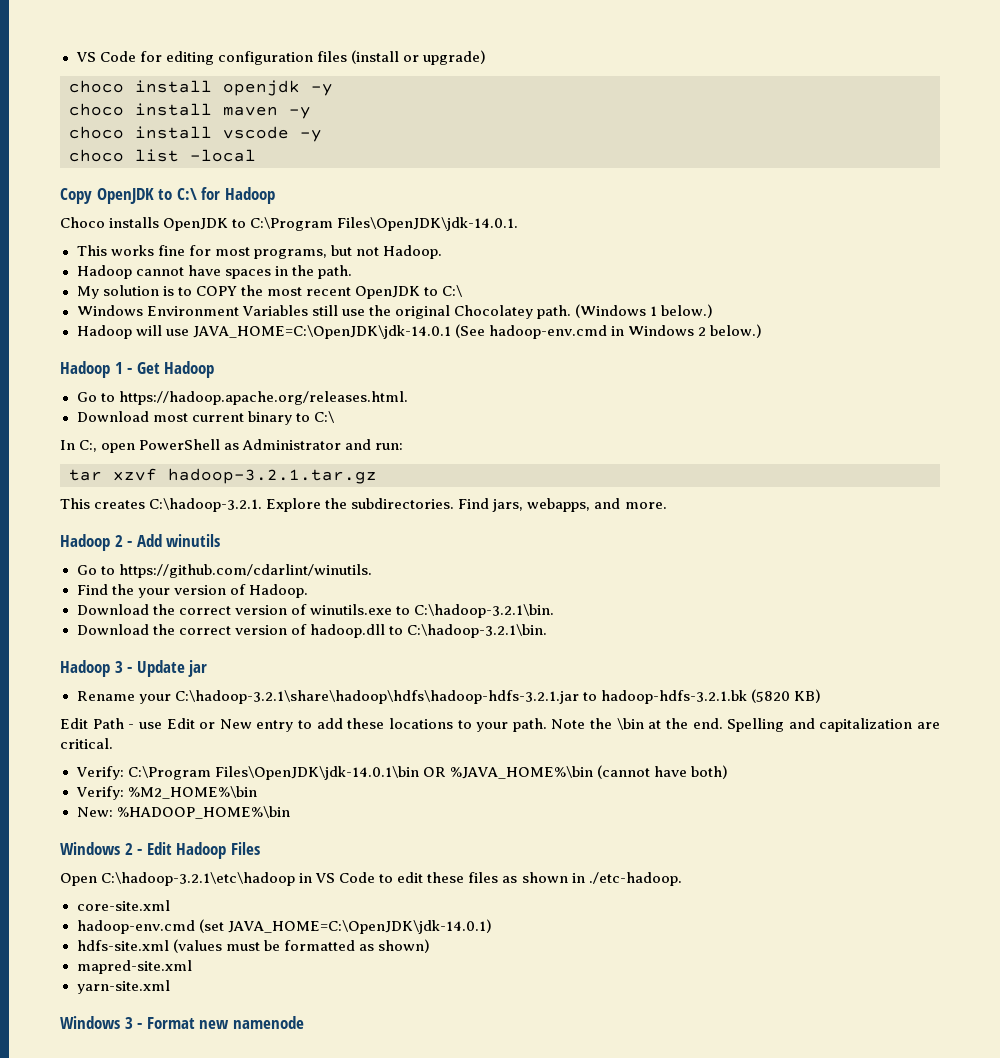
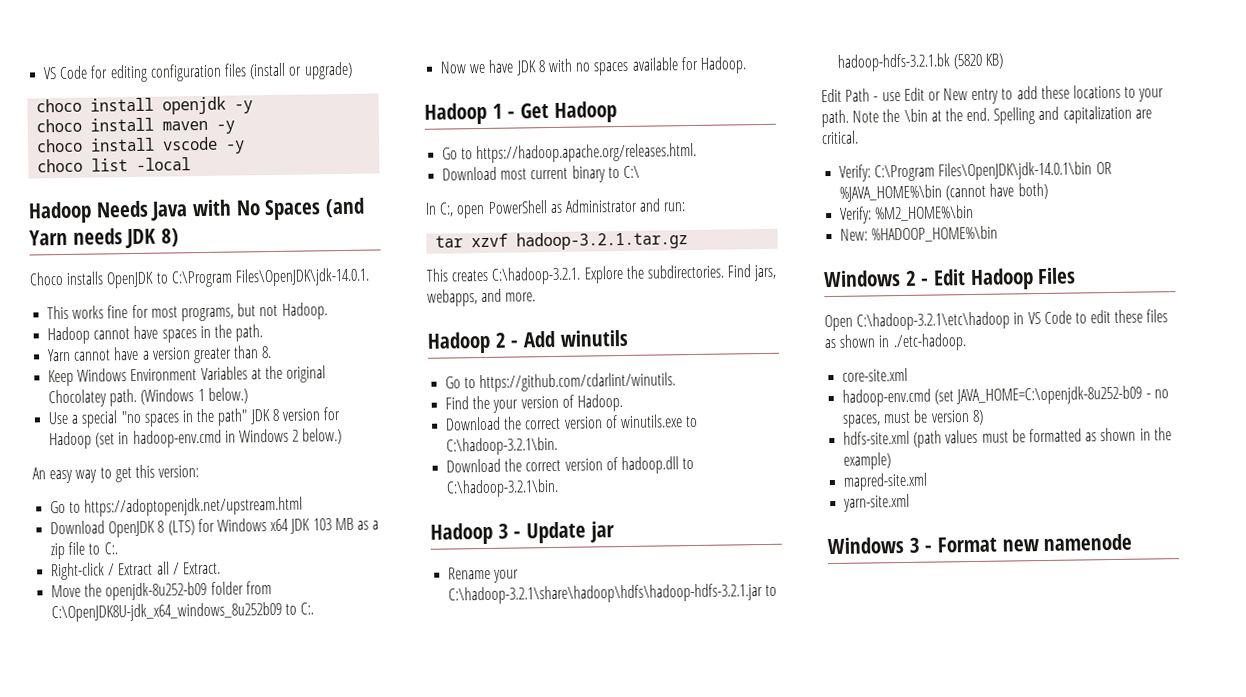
[60,187,275,204] Copy OpenJDK to C:\ for Hadoop -> [28,197,366,224] [29,228,180,249] Hadoop Needs Java with No Spaces (and Yarn needs JDK 8)
[76,285,463,299] My solution is to COPY the most recent OpenJDK to C:\ // -> [47,345,273,364] [48,369,75,387] Yarn cannot have a version greater than 8. // Keep
[311,305,365,316] still use -> [250,368,262,380] at
[76,324,485,339] Hadoop will use JAVA_HOME=C:\OpenJDK\jdk-14.0.1 (See -> [48,407,341,428] [49,431,130,450] Use a special "no spaces in the path" JDK 8 version for Hadoop (set in
(762, 331) none -> [32,464,200,484] [50,496,304,517] [50,517,380,538] [50,541,118,560] [51,561,221,581] [51,581,272,601] [51,601,315,623] [440,56,747,76] // An easy way to get this version: // Go to https://adoptopenjdk.net/upstream.html // Download OpenJDK 8 (LTS) for Windows x64 JDK 103 MB as a zip file to C:. // Right-click / Extract all / Extract. // Move the openjdk-8u252-b09 folder from C:\OpenJDK8U-jdk_x64_windows_8u252b09 to C:. // Now we have JDK 8 with no spaces available for Hadoop.
[227,919,492,934] JAVA_HOME=C:\OpenJDK\jdk-14.0.1) -> [956,385,1169,406] [842,409,984,428] JAVA_HOME=C:\openjdk-8u252-b09 - no spaces, must be version 8)
[172,939,222,953] (values -> [913,429,979,448] (path values
[377,939,430,953] shown) -> [1100,427,1172,442] [843,452,892,470] shown in the example)

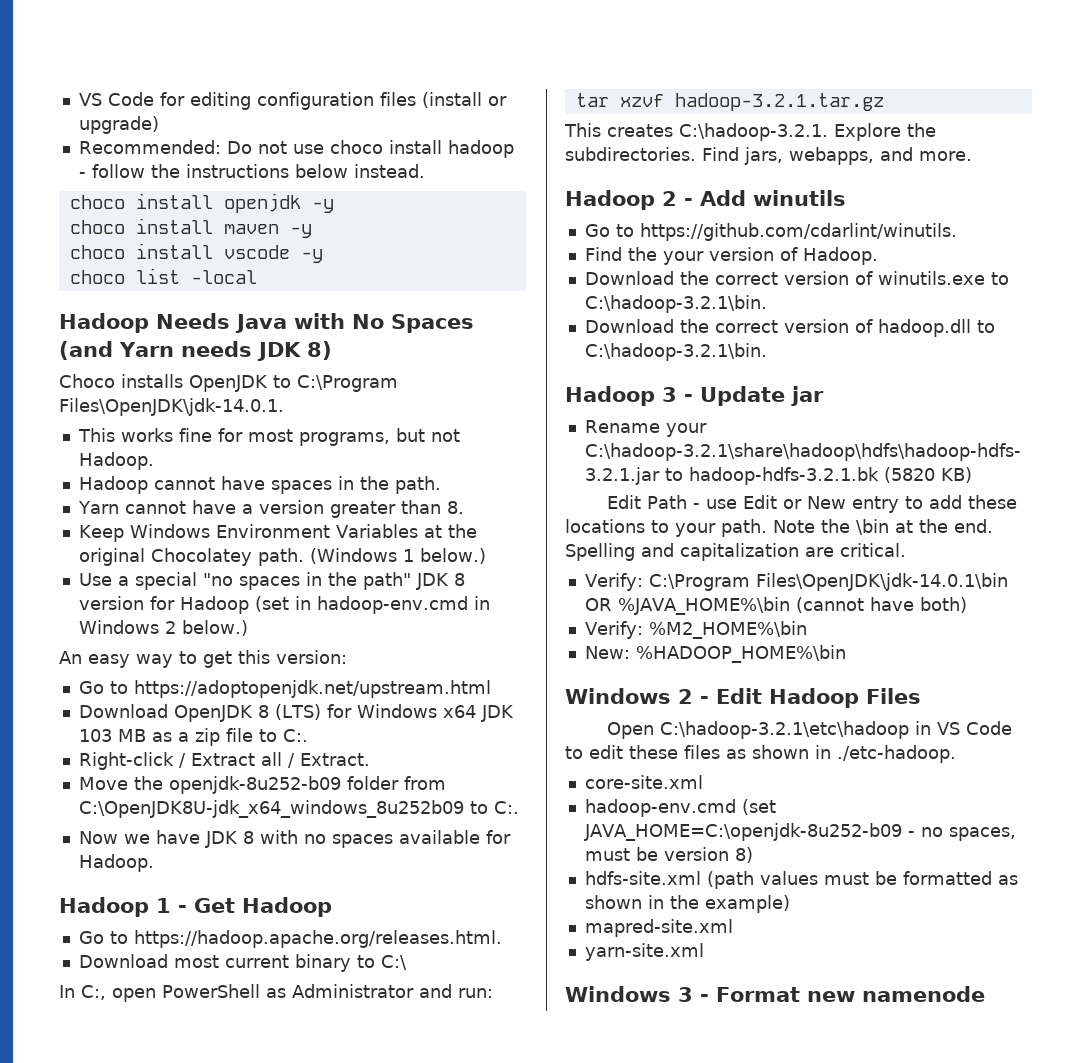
(353, 70) none -> [78,140,514,158] [78,164,425,178] // Recommended: Do not use choco install hadoop - follow the instructions below instead.

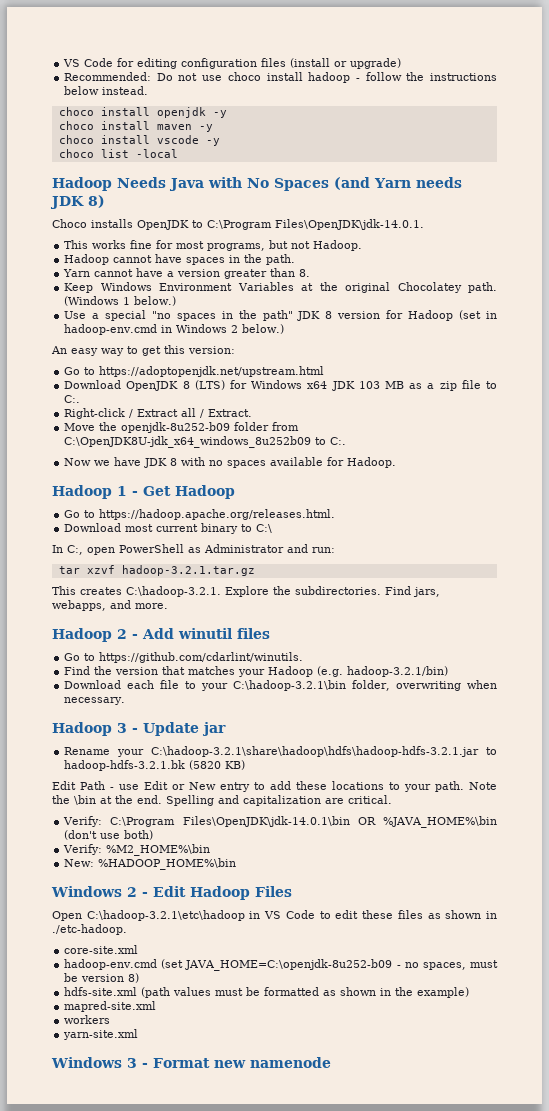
[753,190,846,206] winutils -> [178,628,270,639] winutil files
[662,247,878,265] [584,271,1009,285] [584,295,767,313] [584,319,995,337] [584,343,767,361] your version of Hadoop. // Download the correct version of winutils.exe to C:\hadoop-3.2.1\bin. // Download the correct version of hadoop.dll to C:\hadoop-3.2.1\bin. -> [115,666,449,677] [64,680,498,691] [64,697,126,705] version that matches your Hadoop (e.g. hadoop-3.2.1/bin) // Download each file to your C:\hadoop-3.2.1\bin folder, overwriting when necessary.
[795,597,914,613] (cannot have -> [64,830,121,840] (don't use
(733, 928) none -> [64,1015,111,1024] // workers

